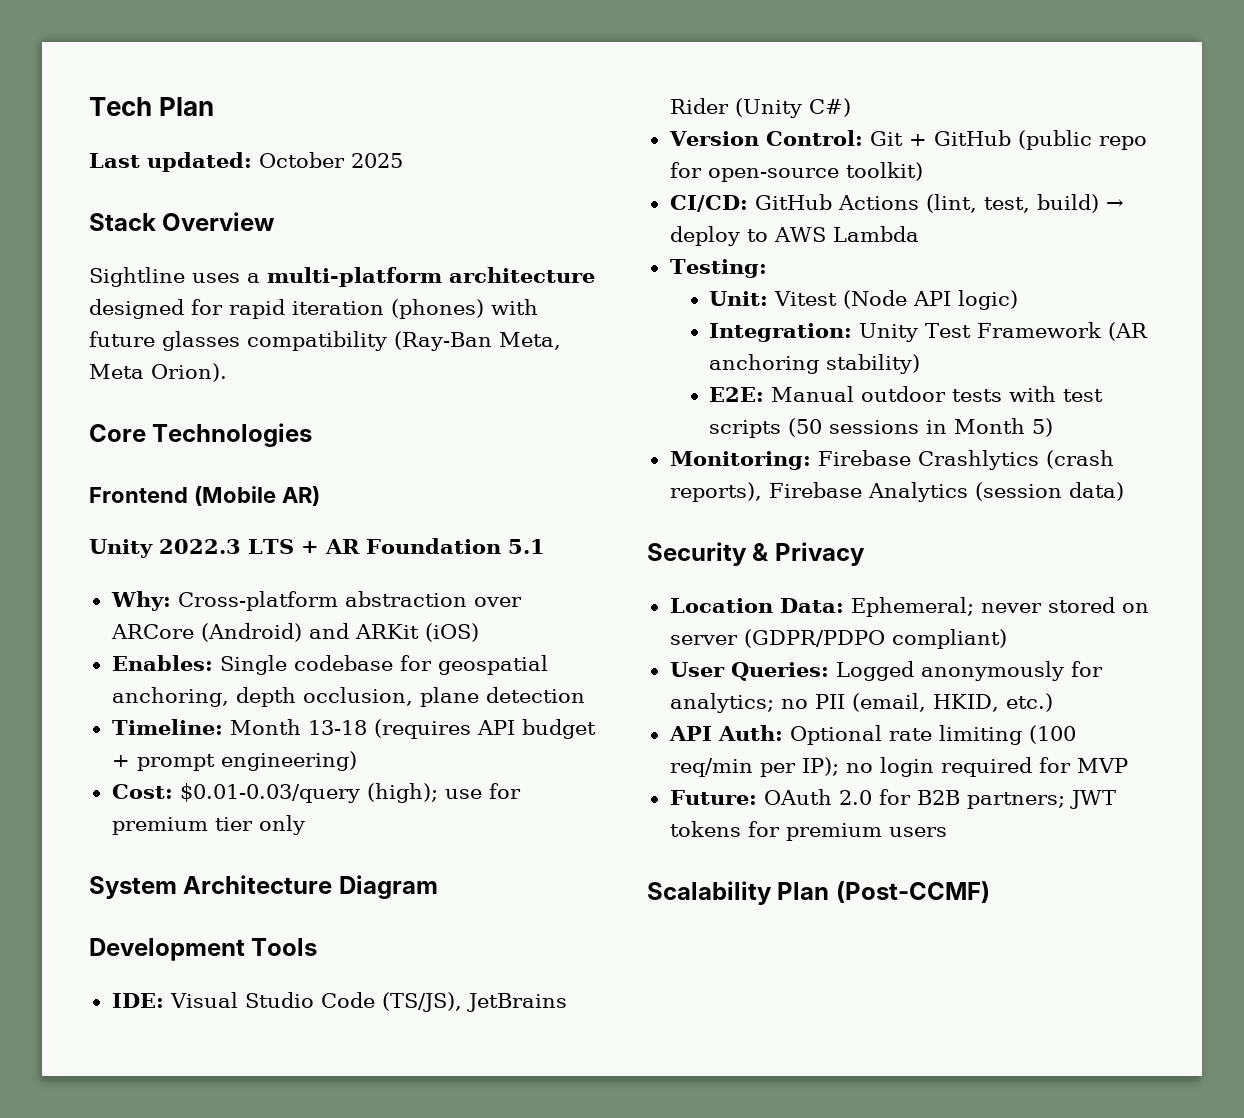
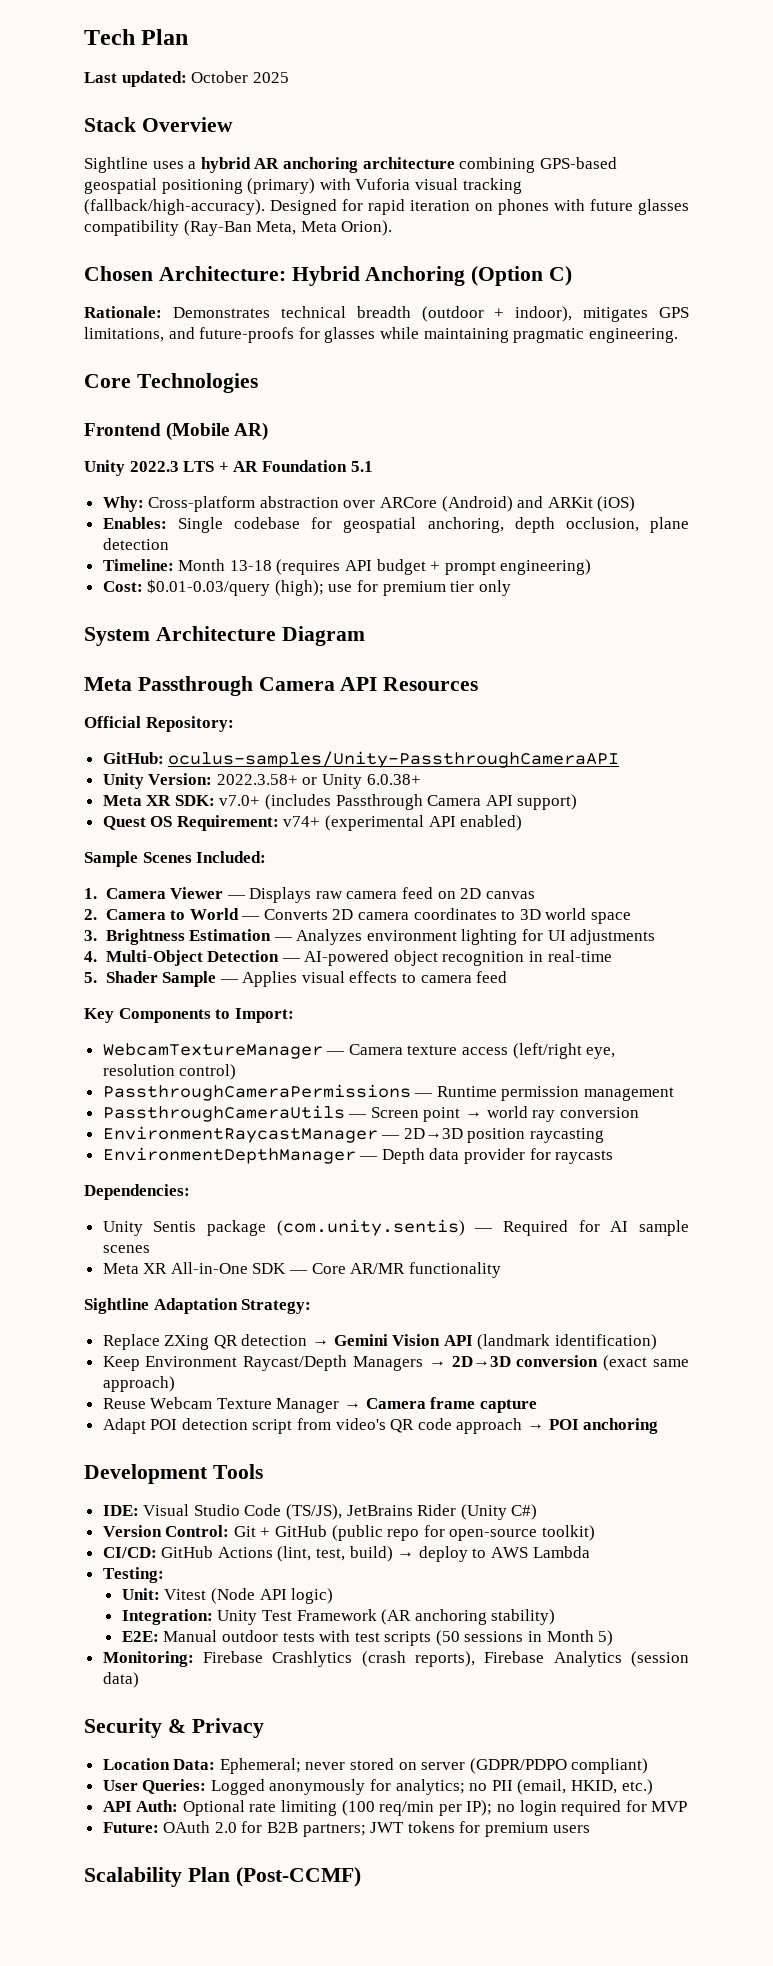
[267,267,595,287] [89,299,184,319] multi-platform architecture designed -> [200,157,617,173] [84,178,522,194] [84,199,337,215] hybrid AR anchoring architecture combining GPS-based geospatial positioning (primary) with Vuforia visual tracking (fallback/high-accuracy). Designed
[391,299,484,319] (phones) -> [475,199,549,215] on phones
(227, 372) none -> [84,266,573,286] [84,306,689,322] [84,327,678,343] // Chosen Architecture: Hybrid Anchoring (Option C) // Rationale: Demonstrates technical breadth (outdoor + indoor), mitigates GPS limitations, and future-proofs for glasses while maintaining pragmatic engineering.
(438, 887) none -> [84,676,479,696] [84,716,234,732] [102,751,620,768] [102,773,421,789] [102,794,578,810] [102,815,523,831] [84,851,267,867] [84,887,535,903] [84,908,631,924] [84,929,656,945] [84,950,612,966] [84,971,508,987] [84,1008,294,1023] [102,1043,616,1059] [102,1064,237,1080] [102,1084,675,1101] [102,1105,639,1122] [102,1126,605,1143] [102,1147,614,1164] [84,1184,190,1200] [102,1219,689,1236] [102,1245,150,1253] [102,1262,501,1278] [84,1298,312,1314] [102,1334,658,1350] [102,1355,689,1371] [102,1376,175,1392] [102,1397,537,1413] [102,1418,659,1434] // Meta Passthrough Camera API Resources // Official Repository: // GitHub: oculus-samples/Unity-PassthroughCameraAPI // Unity Version: 2022.3.58+ or Unity 6.0.38+ // Meta XR SDK: v7.0+ (includes Passthrough Camera API support) // Quest OS Requirement: v74+ (experimental API enabled) // Sample Scenes Included: // 1. Camera Viewer — Displays raw camera feed on 2D canvas // 2. Camera to World — Converts 2D camera coordinates to 3D world space // 3. Brightness Estimation — Analyzes environment lighting for UI adjustments // 4. Multi-Object Detection — AI-powered object recognition in real-time // 5. Shader Sample — Applies visual effects to camera feed // Key Components to Import: // WebcamTextureManager — Camera texture access (left/right eye, resolution control) // PassthroughCameraPermissions — Runtime permission management // PassthroughCameraUtils — Screen point → world ray conversion // EnvironmentRaycastManager — 2D→3D position raycasting // EnvironmentDepthManager — Depth data provider for raycasts // Dependencies: // Unity Sentis package (com.unity.sentis) — Required for AI sample scenes // Meta XR All-in-One SDK — Core AR/MR functionality // Sightline Adaptation Strategy: // Replace ZXing QR detection → Gemini Vision API (landmark identification) // Keep Environment Raycast/Depth Managers → 2D→3D conversion (exact same approach) // Reuse Webcam Texture Manager → Camera frame capture // Adapt POI detection script from video's QR code approach → POI anchoring

